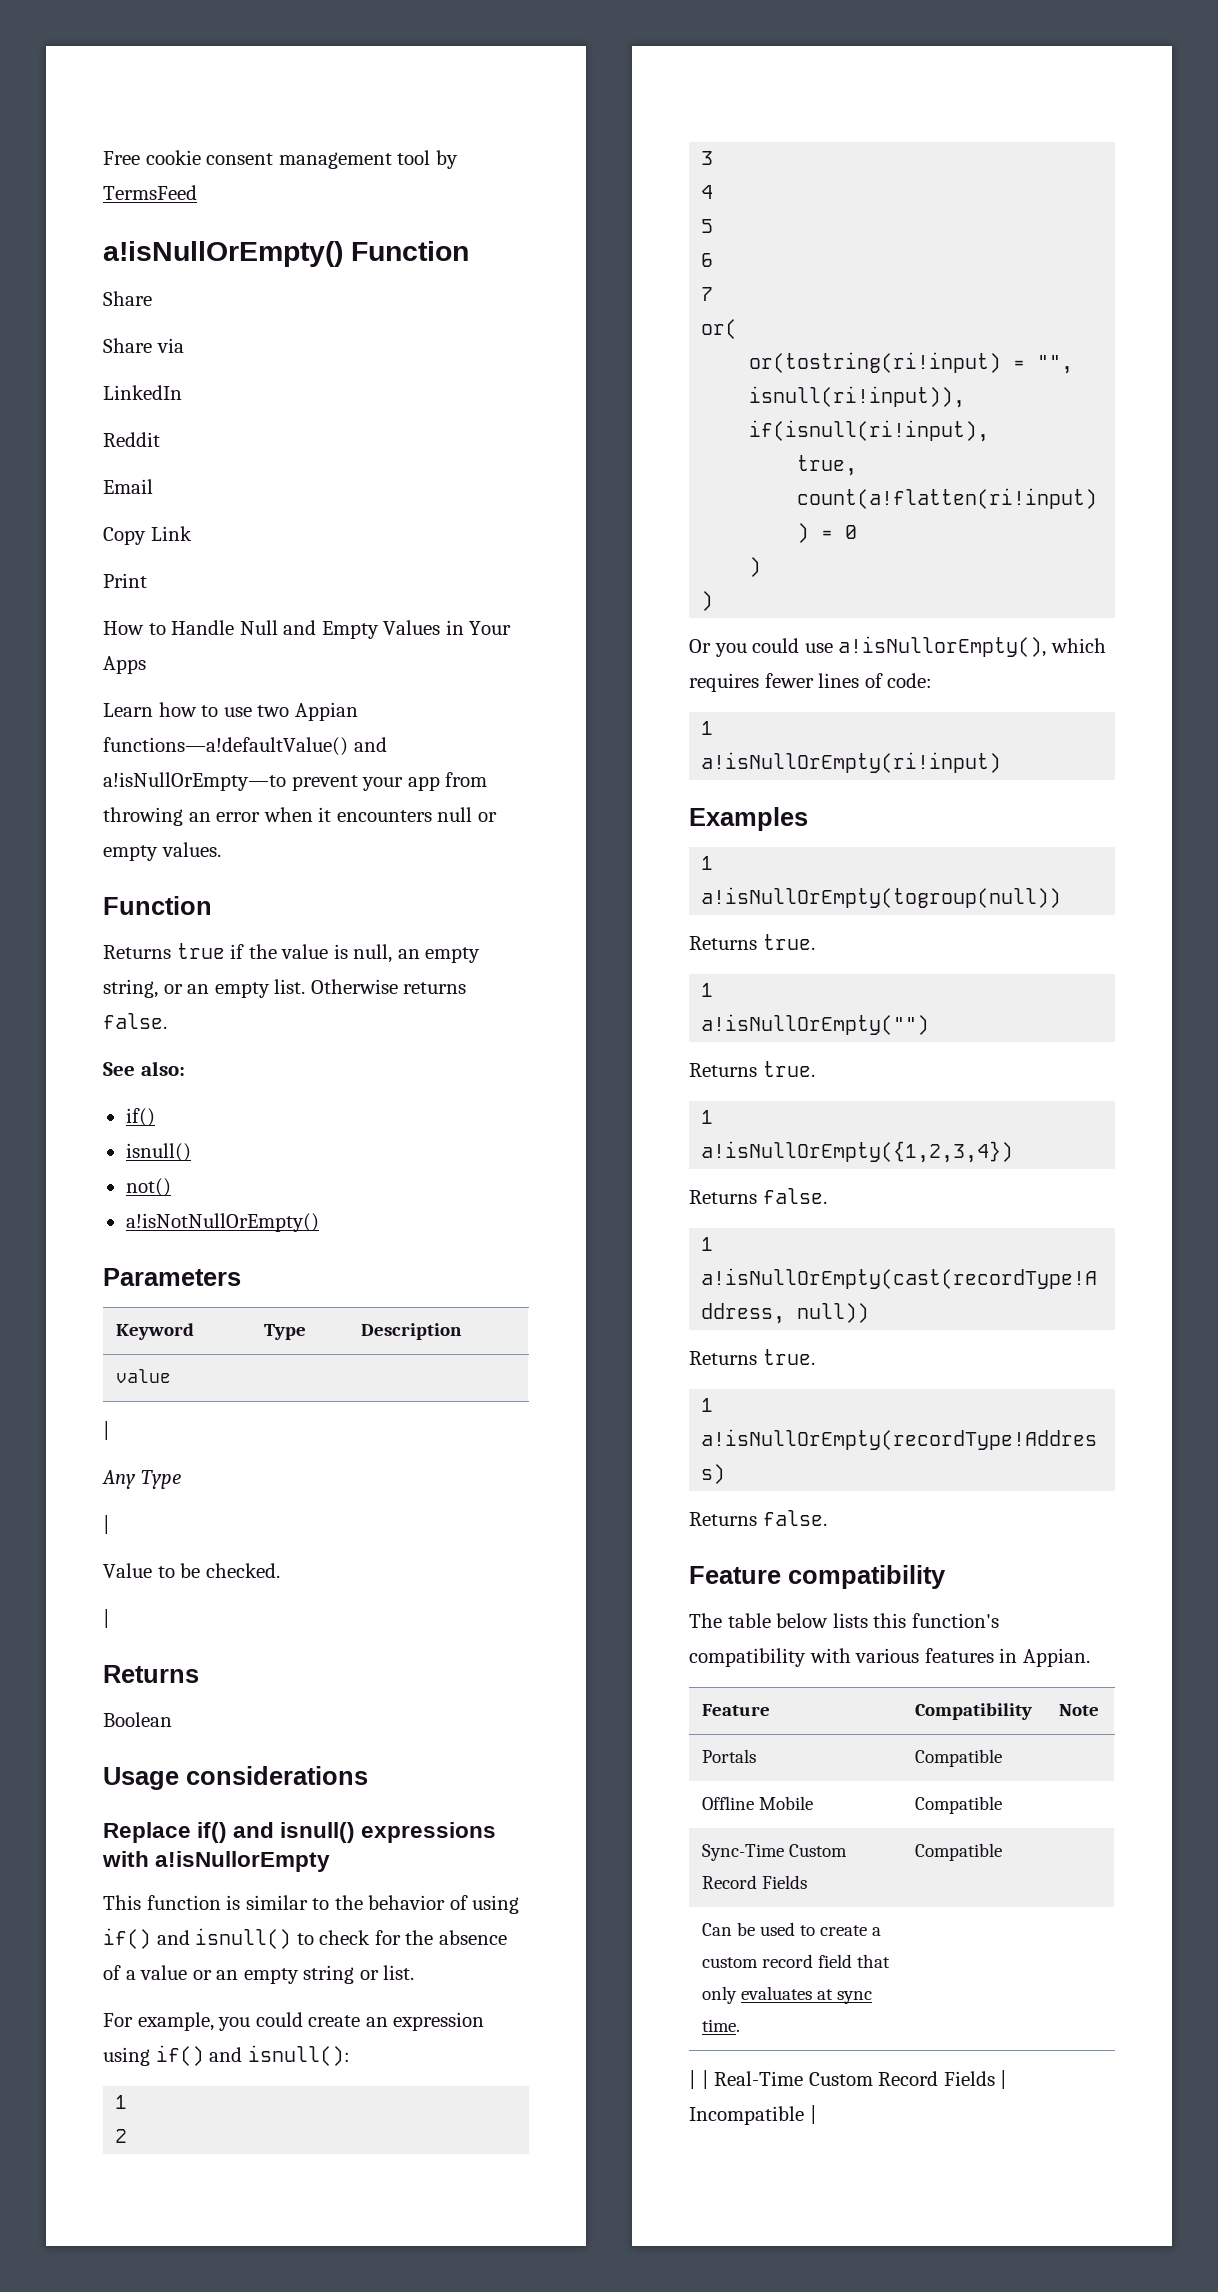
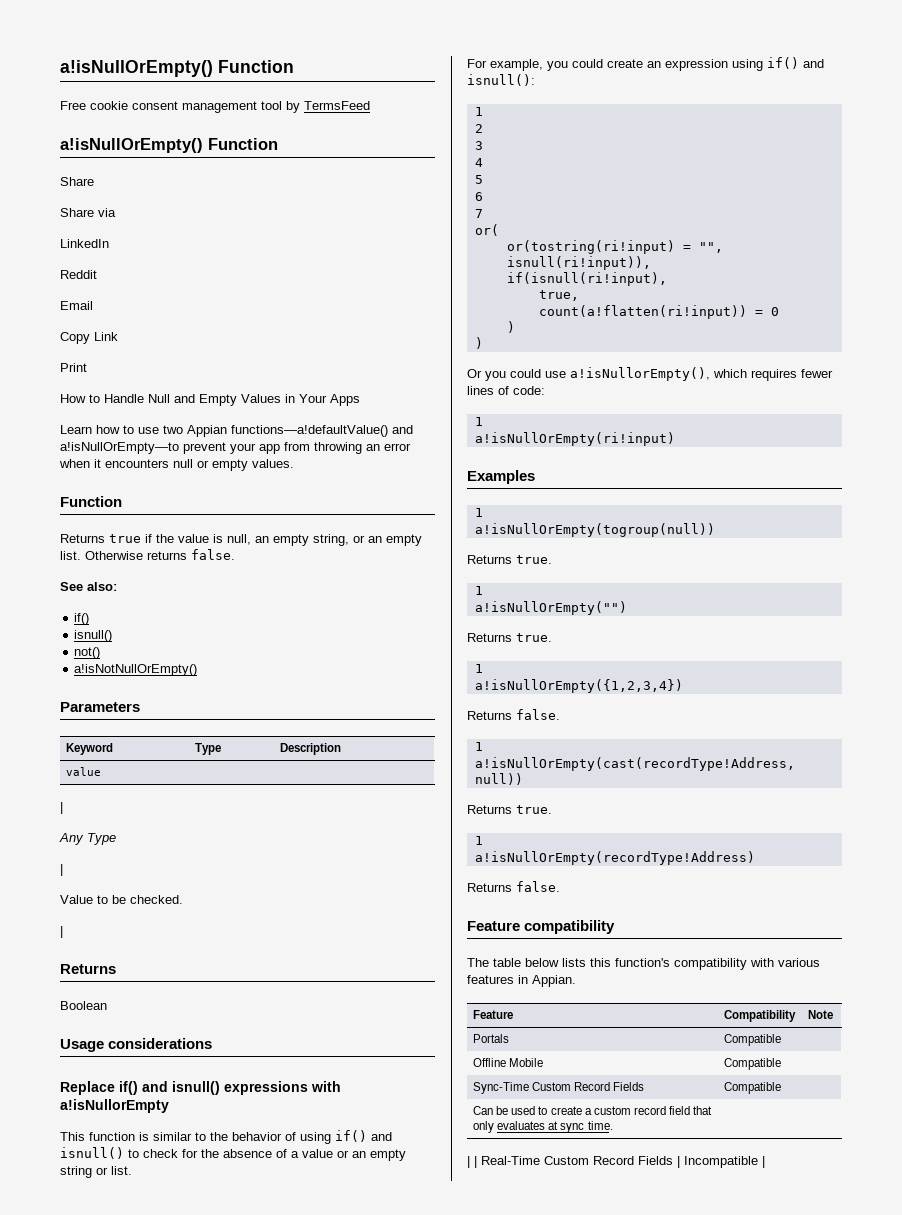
(103, 158) none -> [60,60,294,77] a!isNullOrEmpty() Function //

